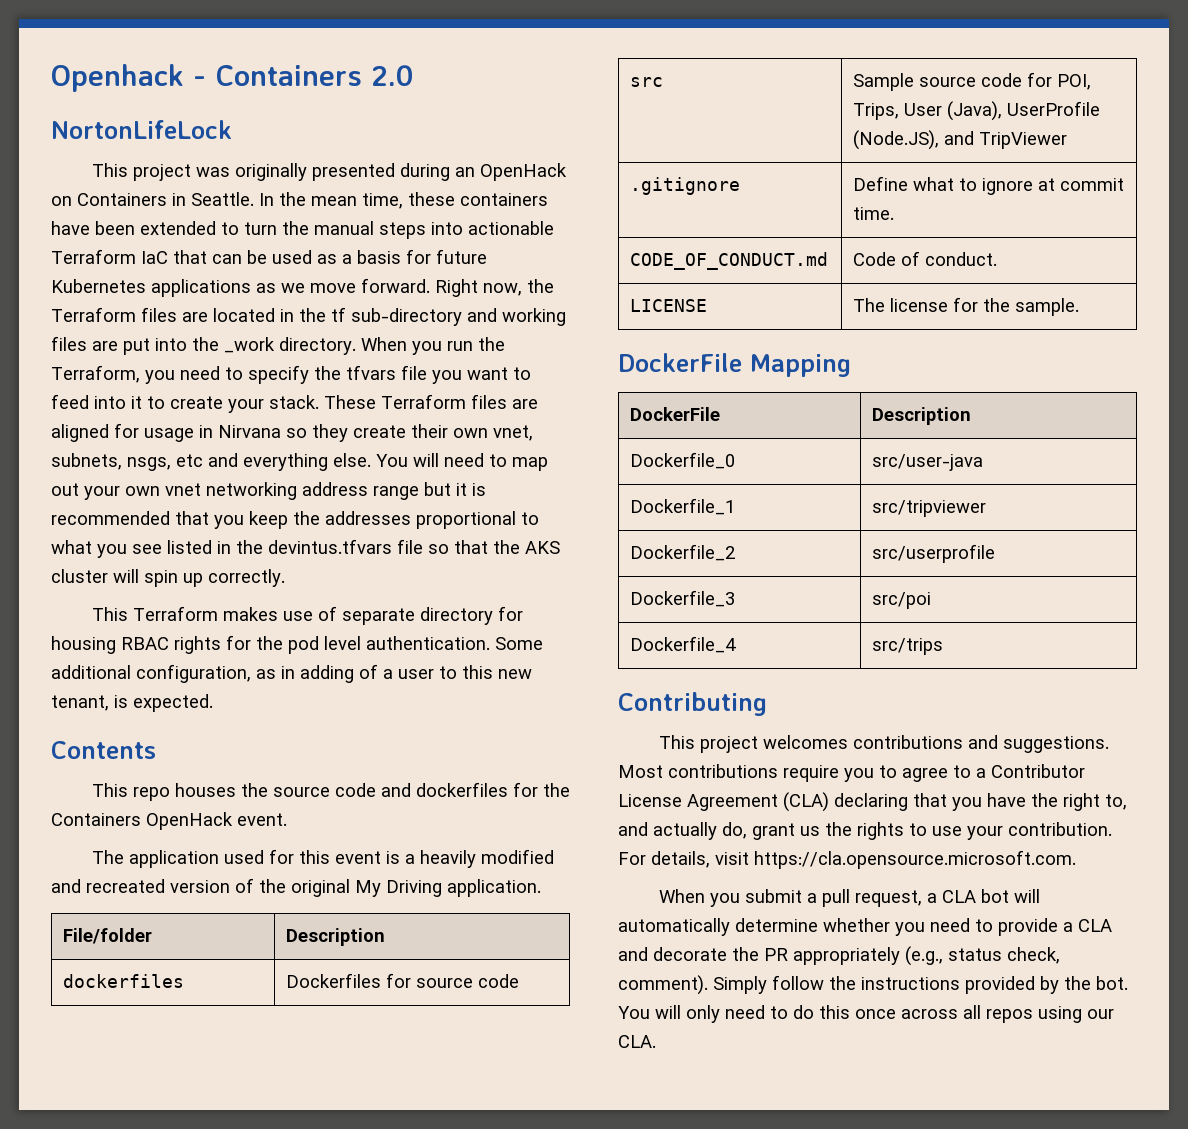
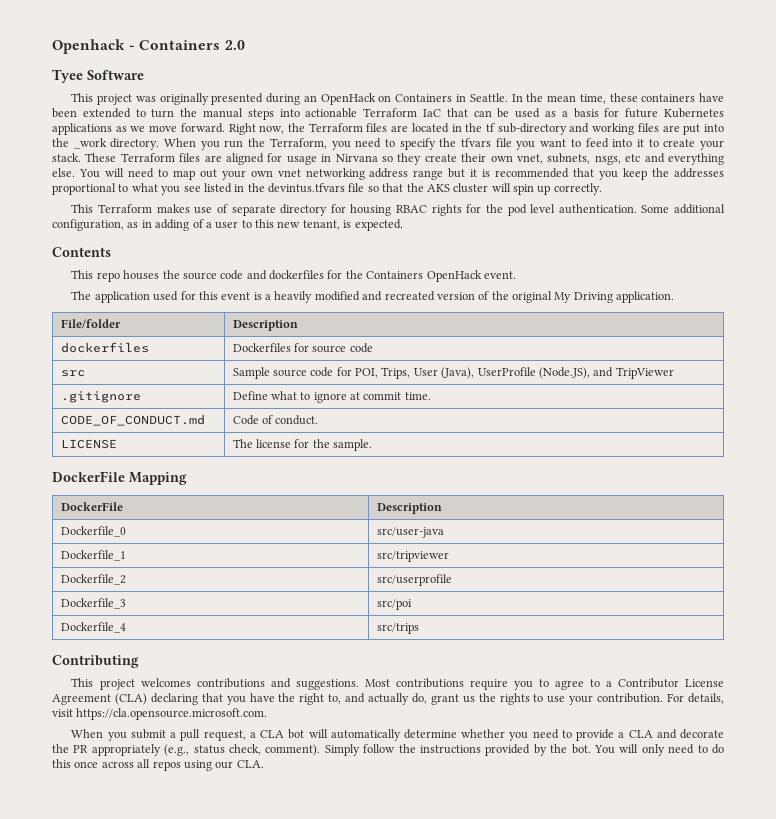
[51,120,232,139] NortonLifeLock -> [52,69,144,83] Tyee Software

